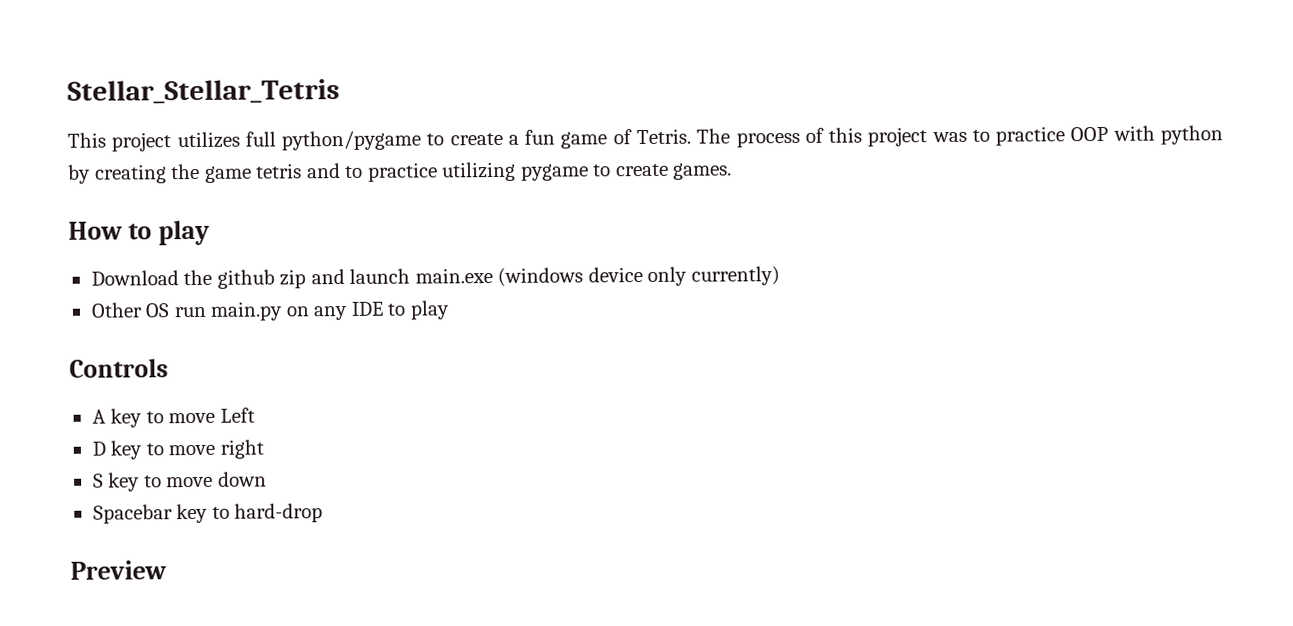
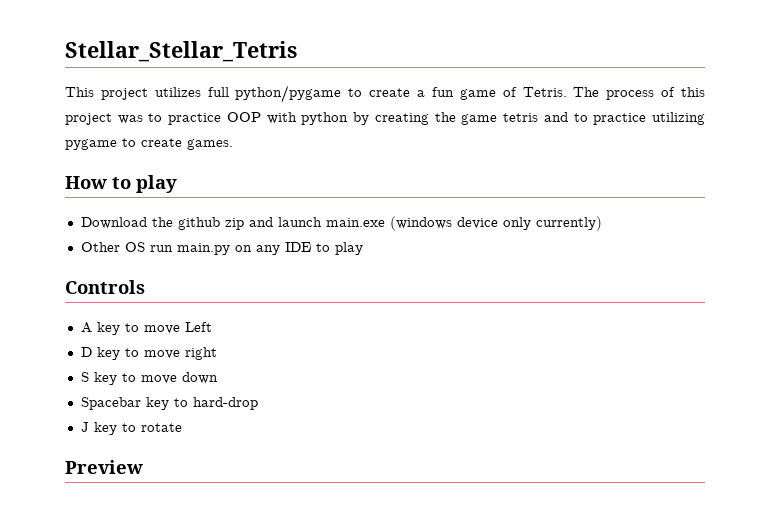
(324, 513) none -> [80,422,182,435] // J key to rotate

